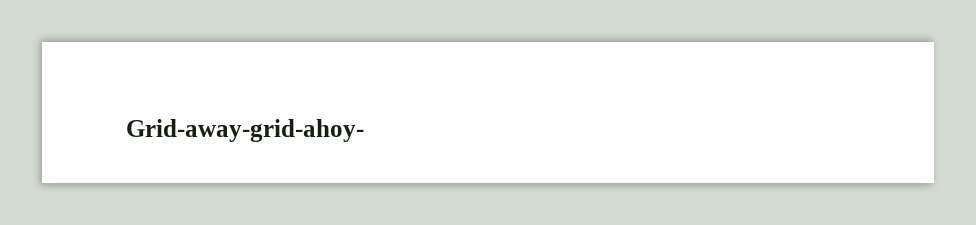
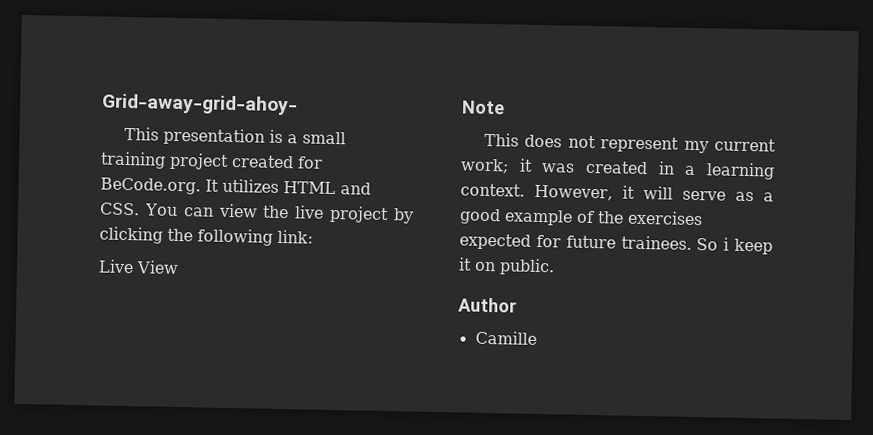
(364, 130) none -> [124,126,347,146] [100,151,323,170] [100,177,371,195] [99,202,414,224] [99,226,313,246] [98,259,179,275] [462,100,505,115] [484,132,776,154] [460,158,775,180] [460,183,774,202] [459,208,703,226] [459,233,773,255] [458,257,555,276] [458,297,517,313] [474,330,537,345] // This presentation is a small training project created for BeCode.org. It utilizes HTML and CSS. You can view the live project by clicking the following link: // Live View // Note // This does not represent my current work; it was created in a learning context. However, it will serve as a good example of the exercises expected for future trainees. So i keep it on public. // Author // Camille

